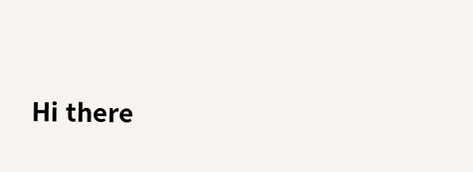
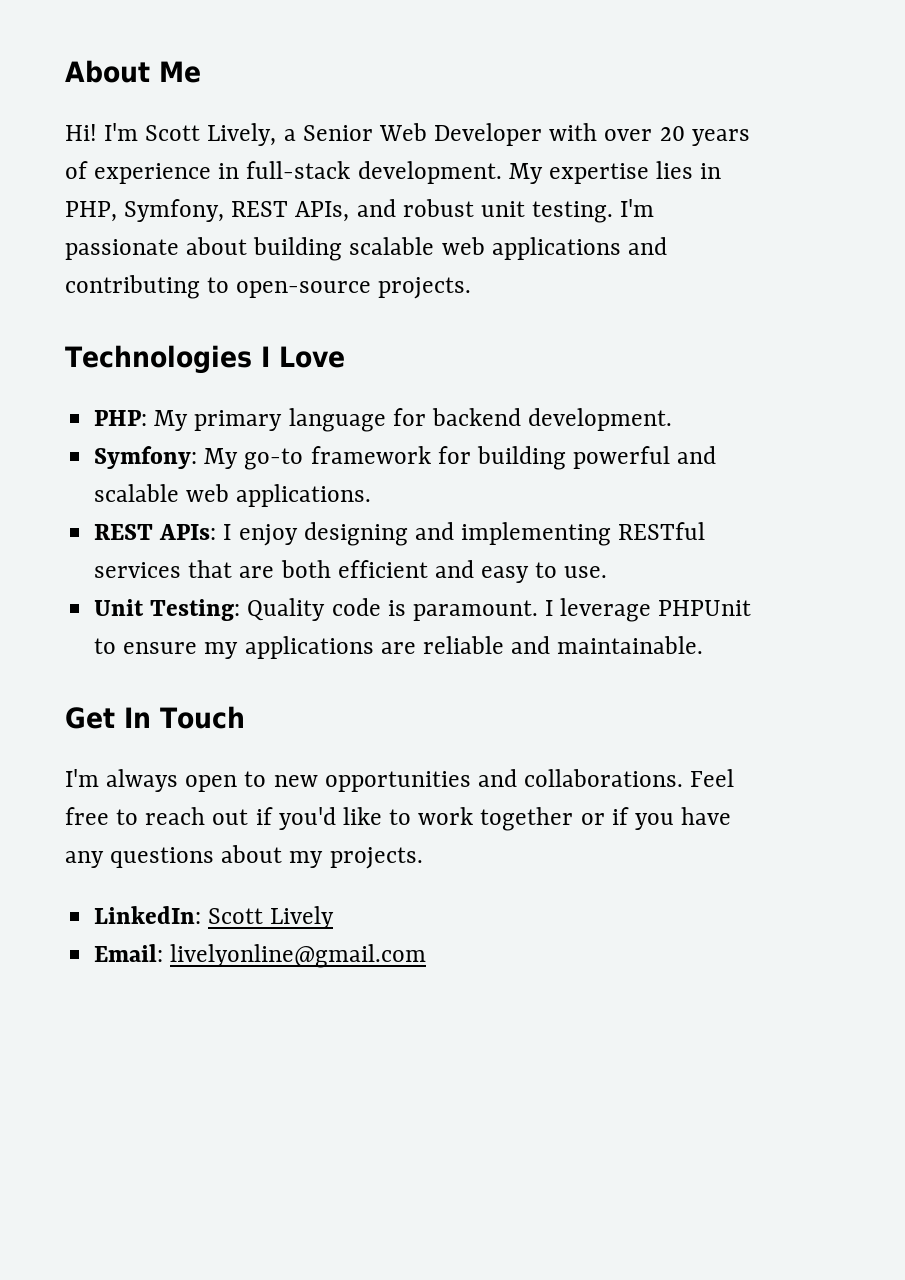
[31,100,134,123] Hi there -> [65,60,201,83] [65,123,750,146] [65,161,722,184] [65,199,655,223] [65,237,667,261] [65,275,472,299] [65,345,345,374] [94,408,673,432] [94,446,717,470] [94,484,372,507] [94,522,706,546] [94,560,608,583] [94,598,752,622] [94,636,704,659] [65,706,245,729] [65,769,735,792] [65,807,732,831] [65,845,423,869] [94,906,335,929] [94,944,427,968] About Me // Hi! I'm Scott Lively, a Senior Web Developer with over 20 years of experience in full-stack development. My expertise lies in PHP, Symfony, REST APIs, and robust unit testing. I'm passionate about building scalable web applications and contributing to open-source projects. // Technologies I Love // PHP: My primary language for backend development. // Symfony: My go-to framework for building powerful and scalable web applications. // REST APIs: I enjoy designing and implementing RESTful services that are both efficient and easy to use. // Unit Testing: Quality code is paramount. I leverage PHPUnit to ensure my applications are reliable and maintainable. // Get In Touch // I'm always open to new opportunities and collaborations. Feel free to reach out if you'd like to work together or if you have any questions about my projects. // LinkedIn: Scott Lively // Email: livelyonline@gmail.com

